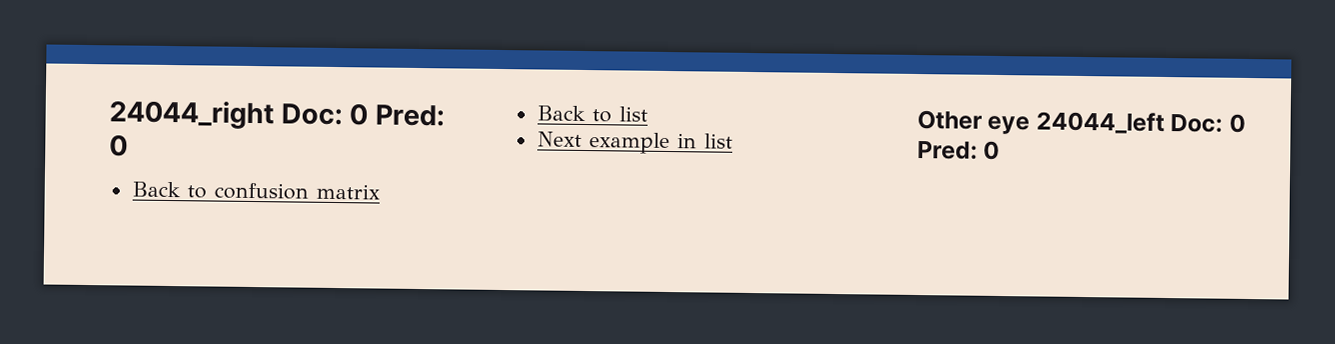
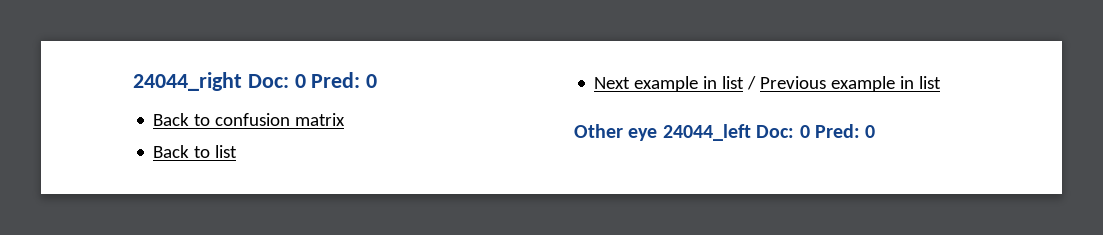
(733, 141) none -> [747,76,942,92] / Previous example in list

